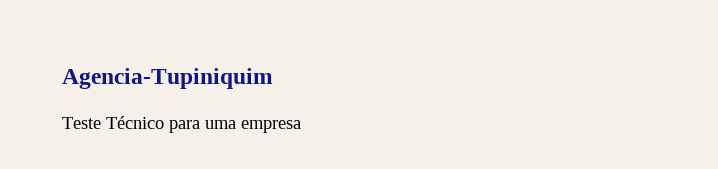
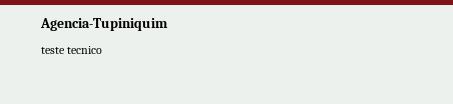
[62,116,301,133] Teste Técnico para uma empresa -> [41,46,103,54] teste tecnico

